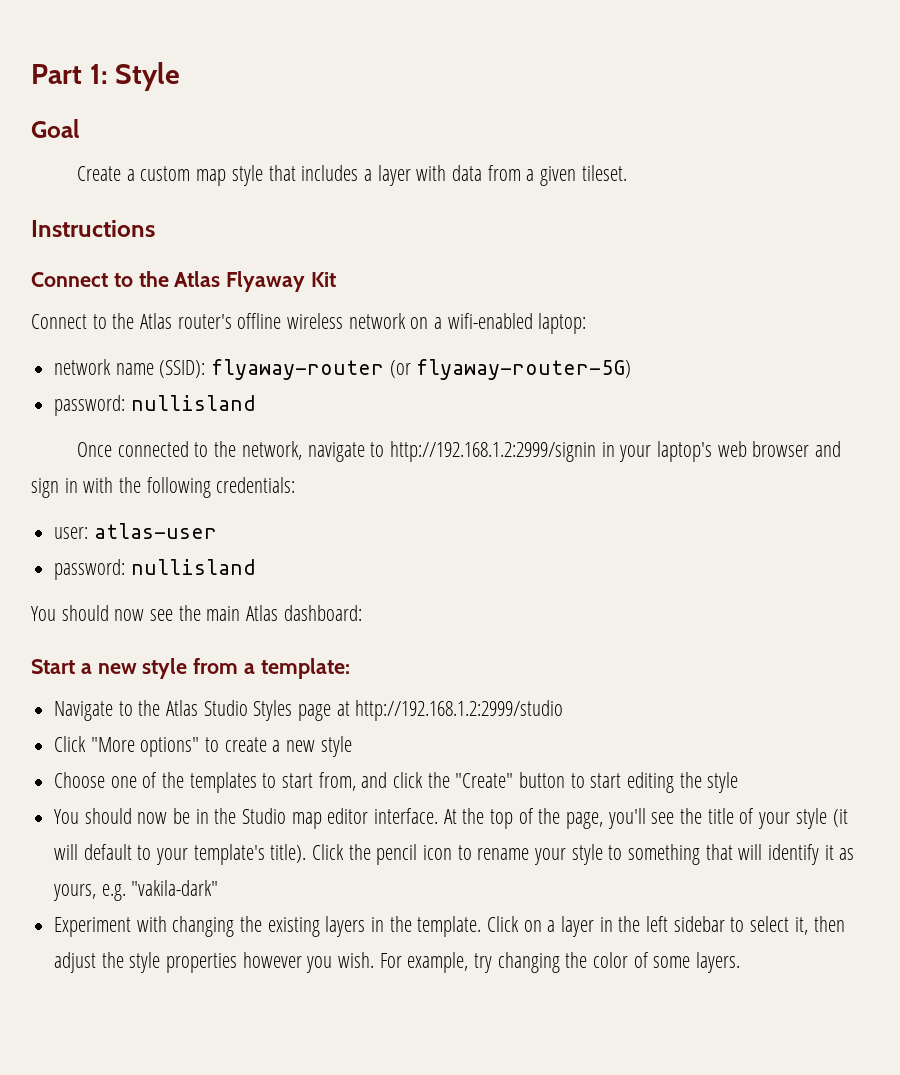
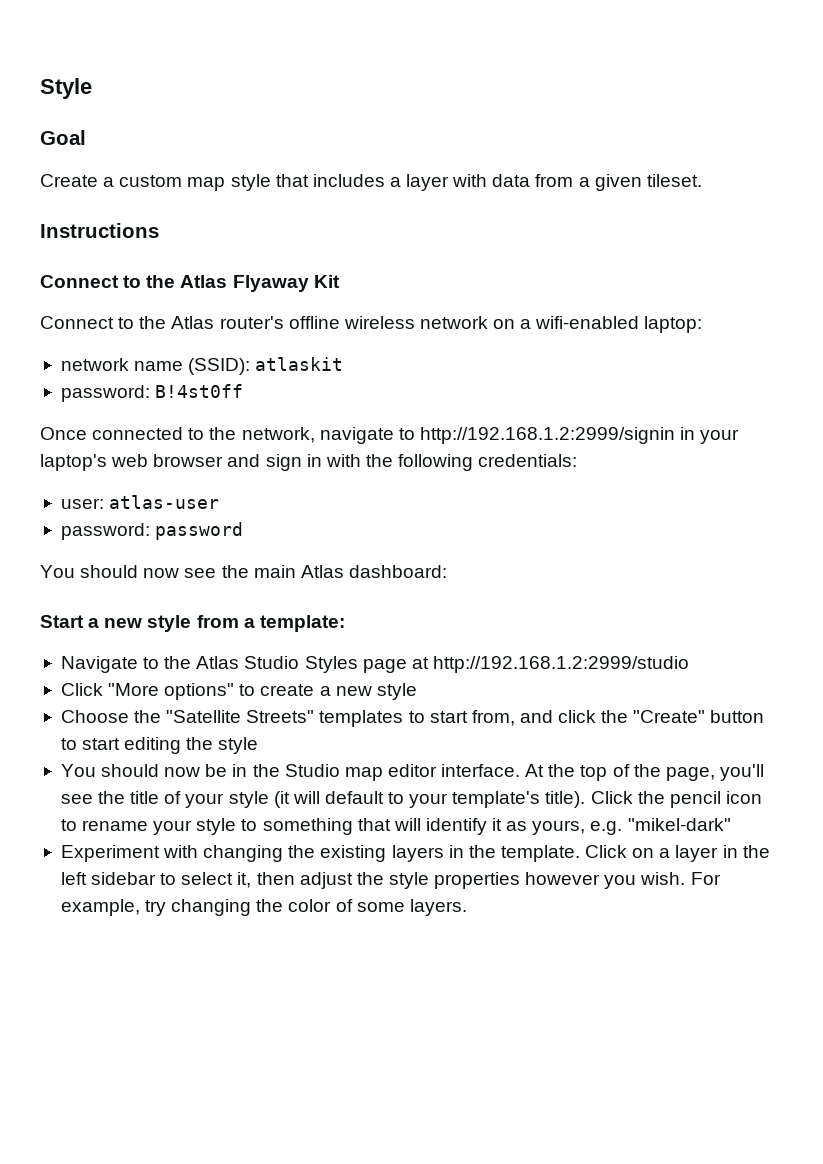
[31,64,108,84] Part 1: -> (40, 88) none
[211,359,632,380] [54,395,256,416] flyaway-router (or flyaway-router-5G) // password: nullisland -> [255,357,344,371] [60,384,244,402] atlaskit // password: B!4st0ff
[130,559,256,575] nullisland -> [155,522,244,540] password
[110,772,185,788] one of the -> [134,710,315,723] the "Satellite Streets"
[131,880,219,896] "vakila-dark" -> [627,818,731,831] "mikel-dark"

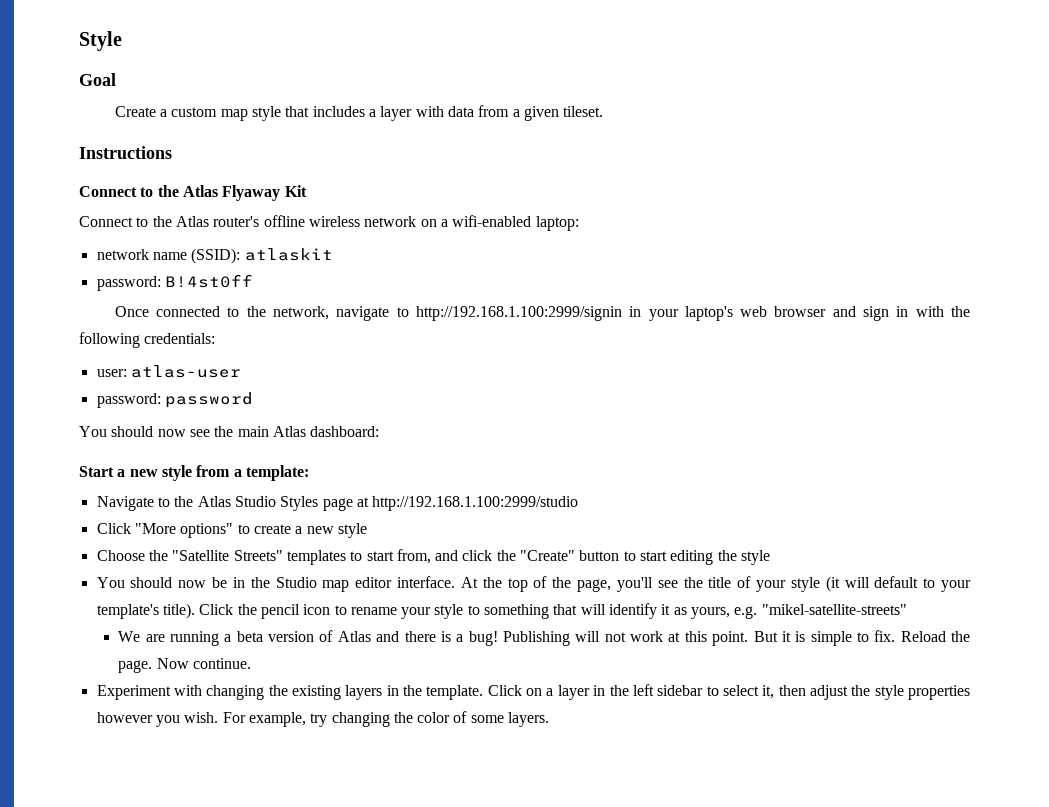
[419,427,675,444] http://192.168.1.2:2999/signin -> [415,306,622,321] http://192.168.1.100:2999/signin
[432,656,689,673] http://192.168.1.2:2999/studio -> [372,496,579,511] http://192.168.1.100:2999/studio
[627,818,731,831] "mikel-dark" -> [761,604,907,615] [118,630,971,646] [118,658,251,673] "mikel-satellite-streets" // We are running a beta version of Atlas and there is a bug! Publishing will not work at this point. But it is simple to fix. Reload the page. Now continue.

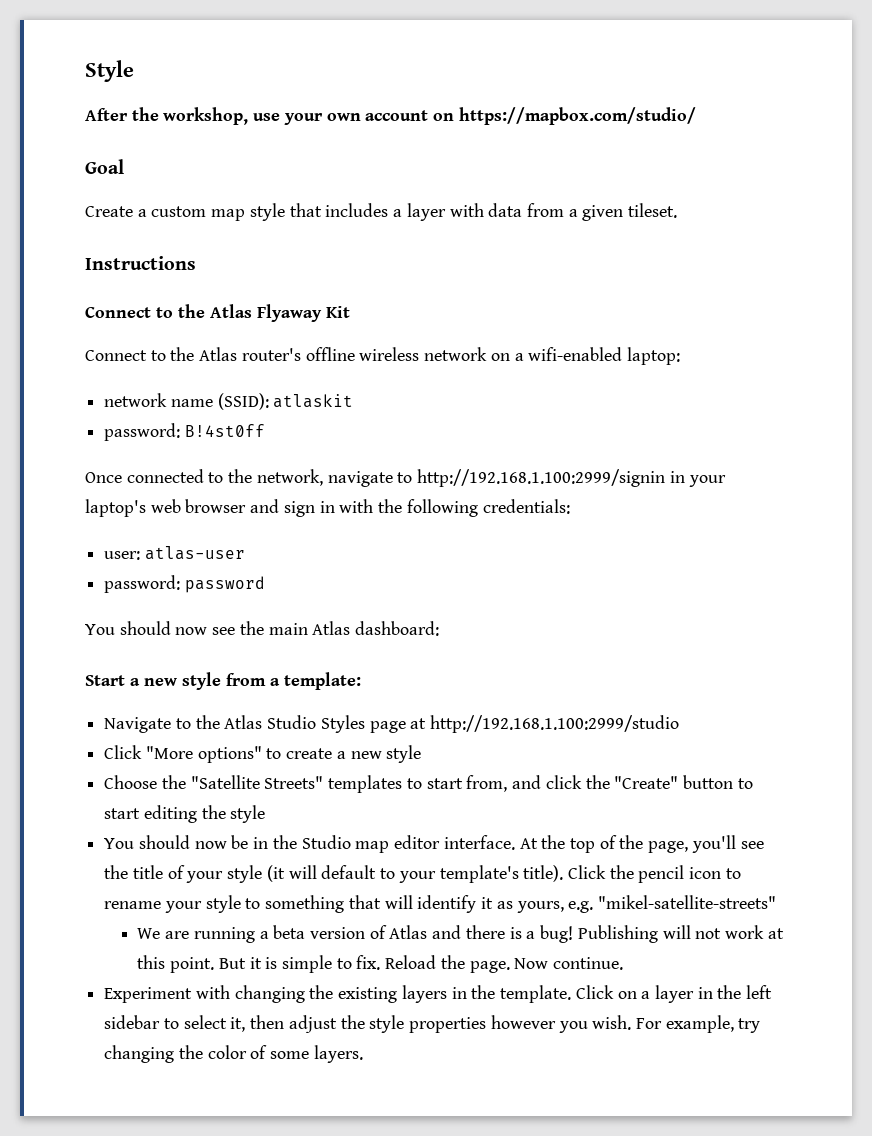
(122, 41) none -> [85,107,696,125] // After the workshop, use your own account on https://mapbox.com/studio/

